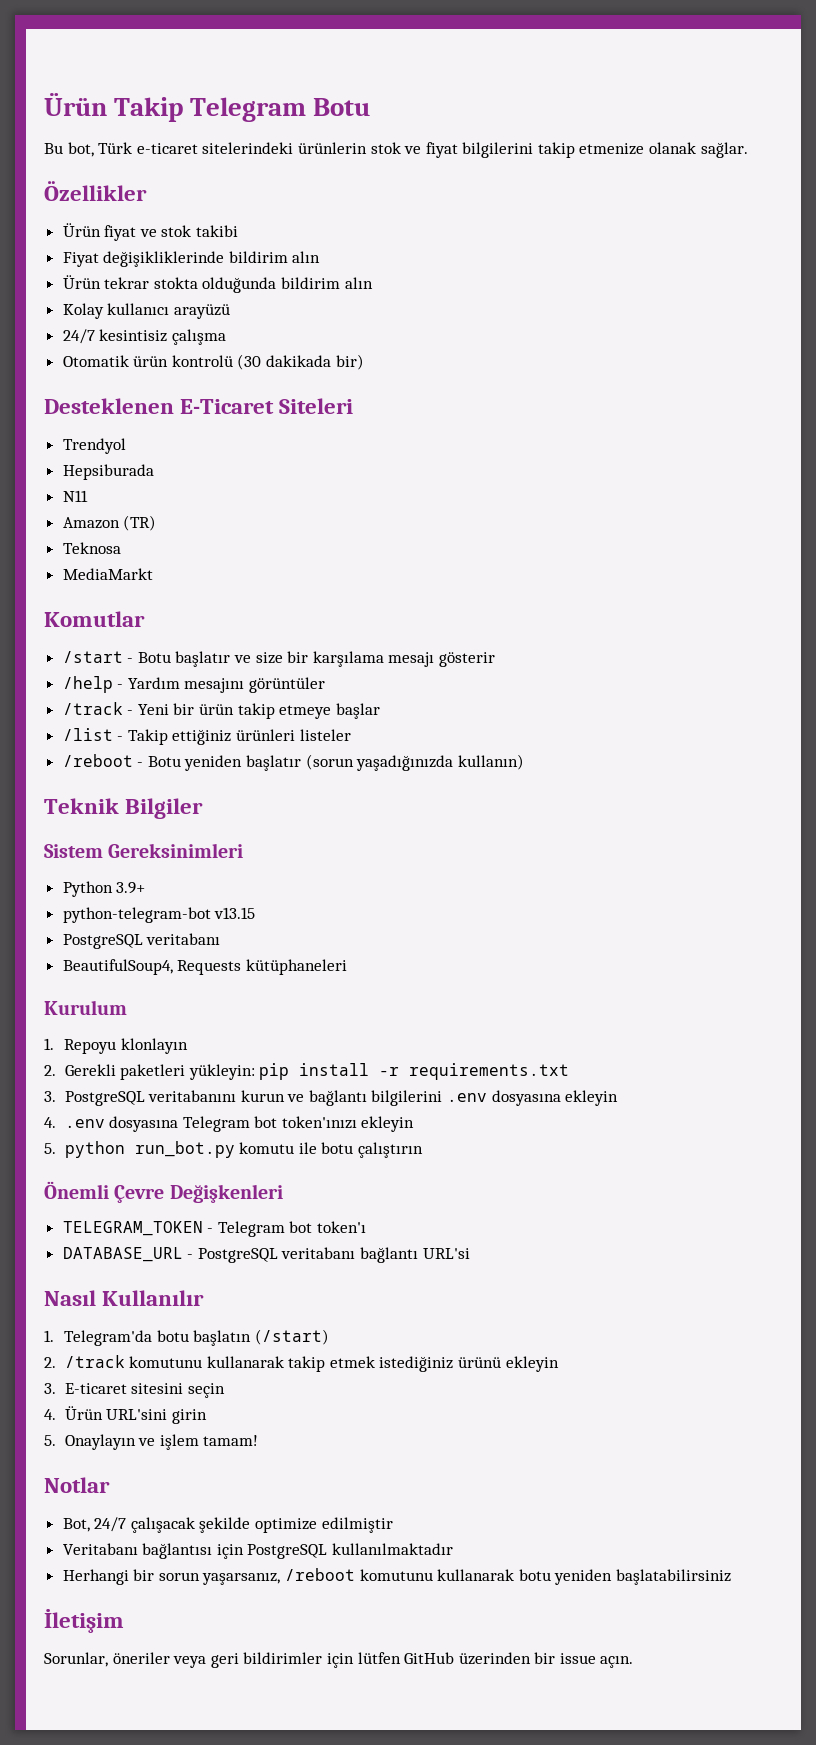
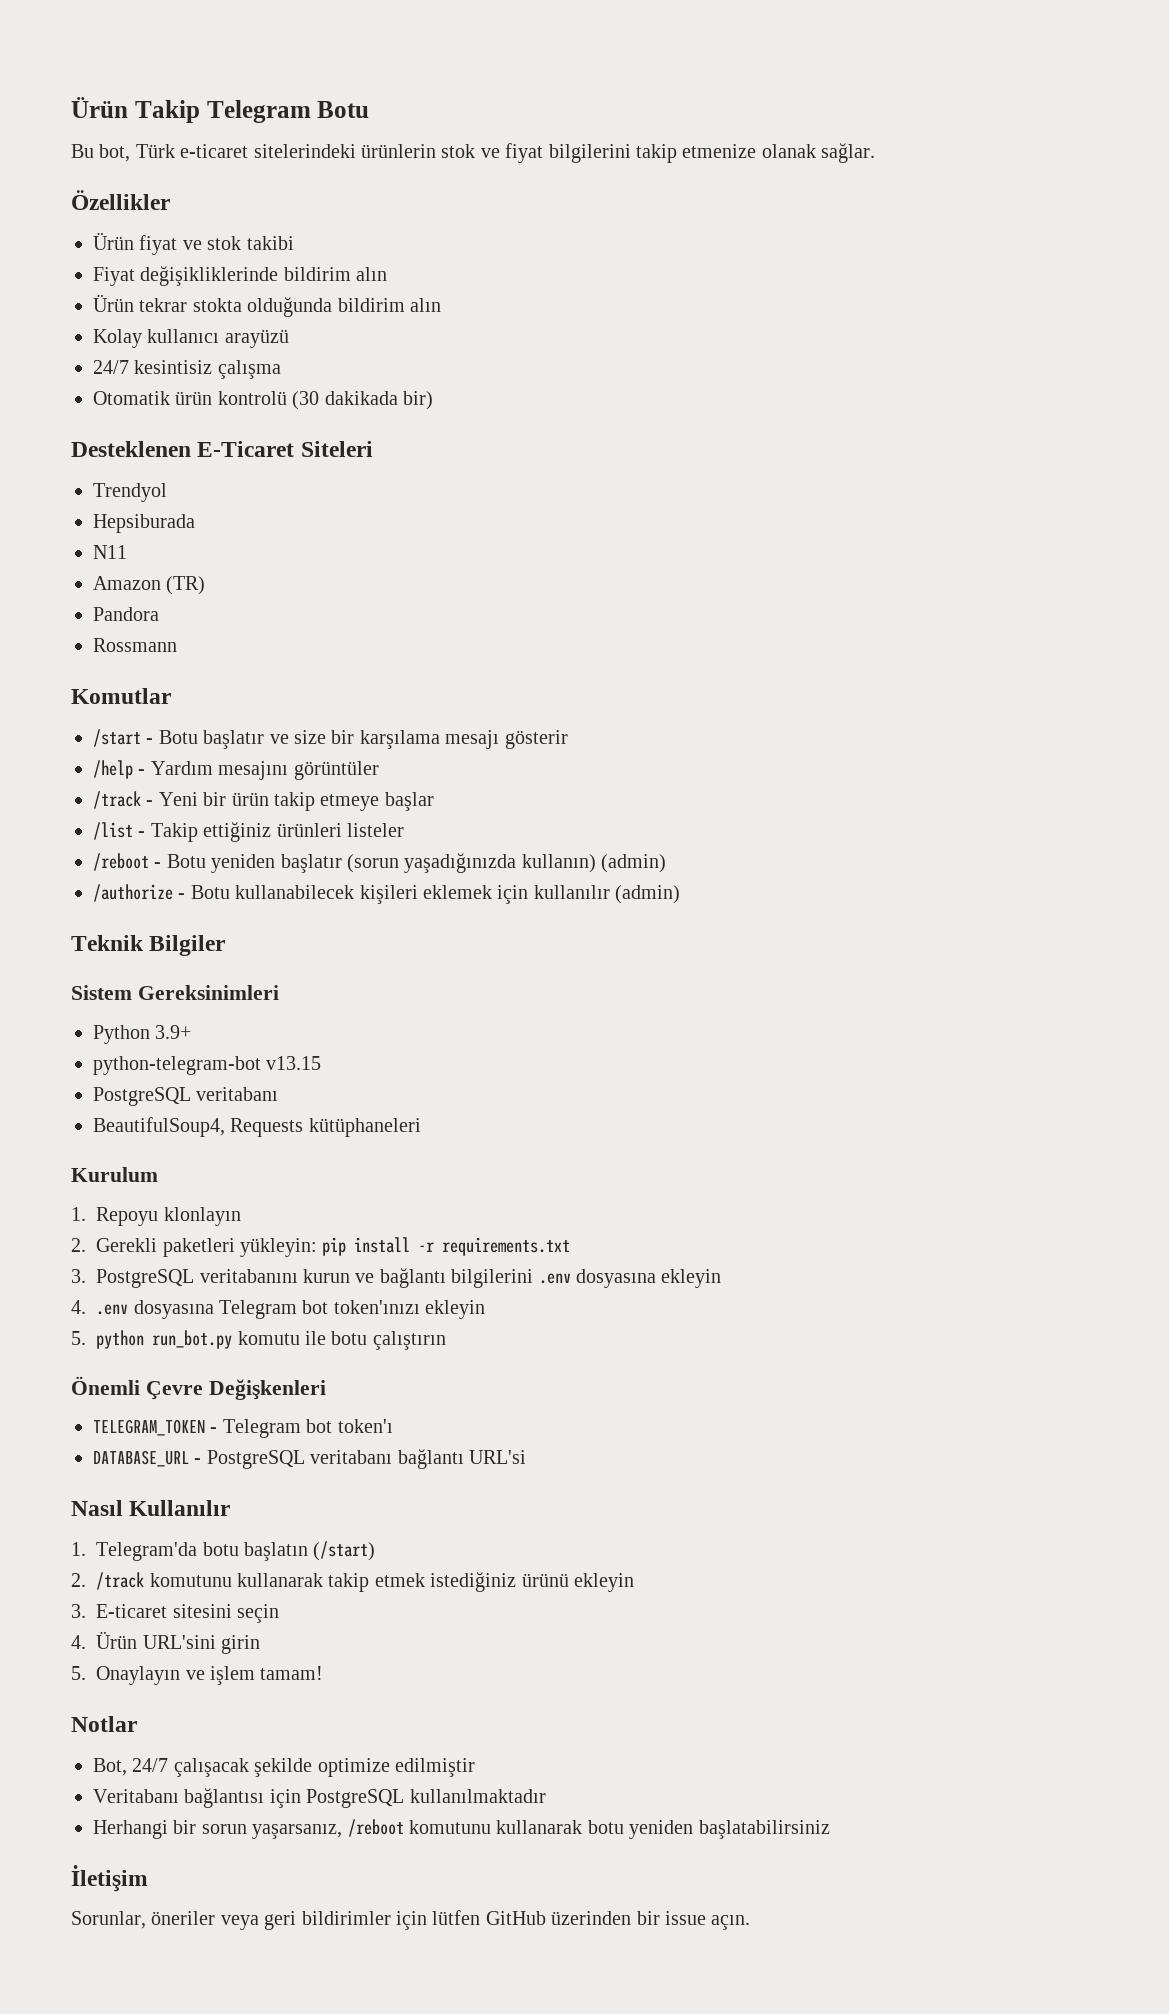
[62,542,121,554] [62,568,153,580] Teknosa // MediaMarkt -> [93,607,159,621] [93,638,177,652] Pandora // Rossmann
(524, 762) none -> [601,854,667,873] [93,884,681,904] (admin) // /authorize - Botu kullanabilecek kişileri eklemek için kullanılır (admin)

